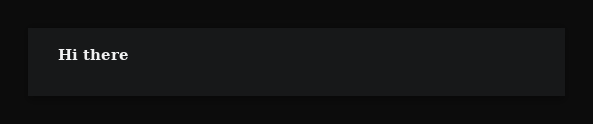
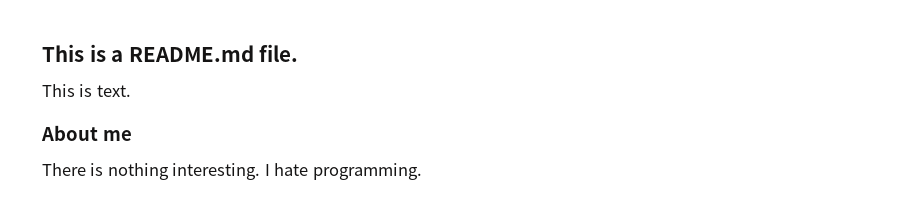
[58,49,129,60] Hi there -> [42,44,299,62] [42,84,131,97] [41,125,132,141] [42,163,422,180] This is a README.md file. // This is text. // About me // There is nothing interesting. I hate programming.

